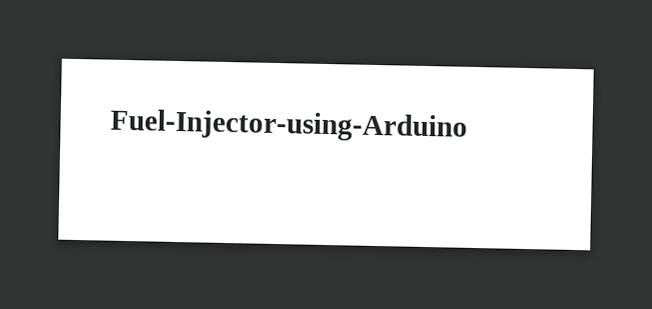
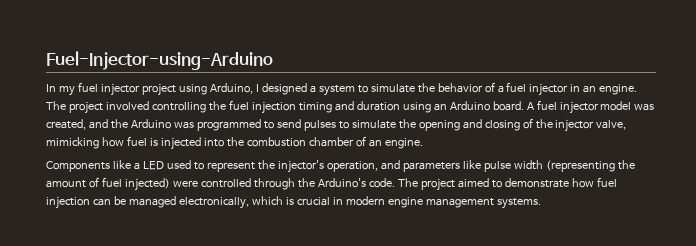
(468, 125) none -> [46,82,638,96] [46,100,655,114] [46,118,627,132] [46,136,423,150] [46,160,635,173] [46,177,617,191] [46,196,541,209] // In my fuel injector project using Arduino, I designed a system to simulate the behavior of a fuel injector in an engine. The project involved controlling the fuel injection timing and duration using an Arduino board. A fuel injector model was created, and the Arduino was programmed to send pulses to simulate the opening and closing of the injector valve, mimicking how fuel is injected into the combustion chamber of an engine. // Components like a LED used to represent the injector's operation, and parameters like pulse width (representing the amount of fuel injected) were controlled through the Arduino's code. The project aimed to demonstrate how fuel injection can be managed electronically, which is crucial in modern engine management systems.

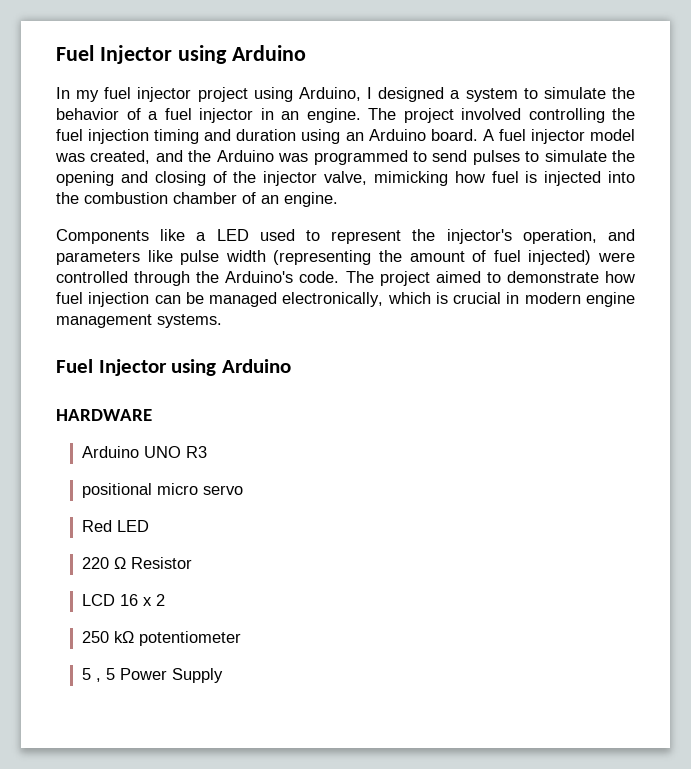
[46,51,273,70] Fuel-Injector-using-Arduino -> [56,45,306,64] Fuel Injector using Arduino
(541, 203) none -> [56,359,291,376] [56,409,152,421] [81,446,207,458] [81,483,243,498] [81,520,149,532] [81,557,192,569] [81,594,165,606] [81,631,241,646] [81,668,223,683] // Fuel Injector using Arduino // HARDWARE // Arduino UNO R3 // positional micro servo // Red LED // 220 Ω Resistor // LCD 16 x 2 // 250 kΩ potentiometer // 5 , 5 Power Supply

